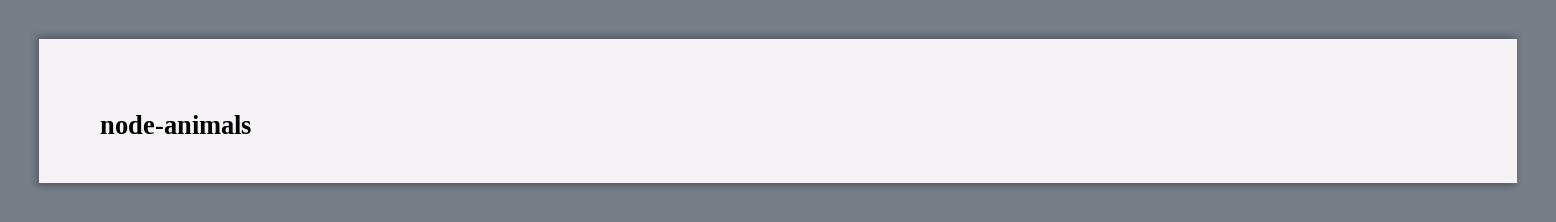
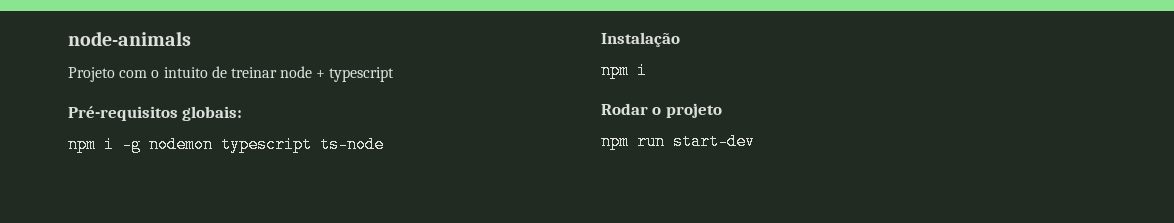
(251, 124) none -> [68,66,395,82] [68,106,243,121] [68,136,384,153] [601,32,680,47] [601,62,647,79] [601,103,722,118] [601,133,755,150] // Projeto com o intuito de treinar node + typescript // Pré-requisitos globais: // npm i -g nodemon typescript ts-node // Instalação // npm i // Rodar o projeto // npm run start-dev

